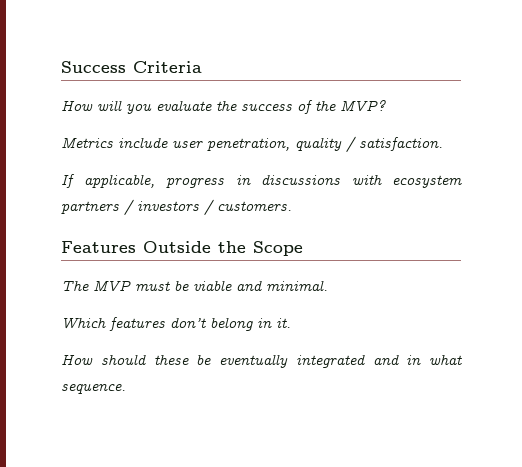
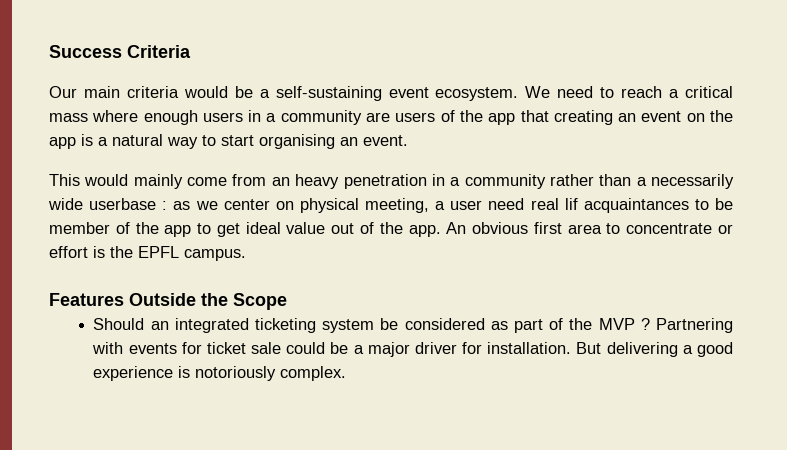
[61,100,386,114] [61,136,443,152] [61,174,462,188] [61,199,292,215] [61,241,303,256] [61,280,328,291] [61,317,291,331] [61,354,462,368] [61,384,126,394] How will you evaluate the success of the MVP? // Metrics include user penetration, quality / satisfaction. // If applicable, progress in discussions with ecosystem partners / investors / customers. // Features Outside the Scope // The MVP must be viable and minimal. // Which features don’t belong in it. // How should these be eventually integrated and in what sequence. -> [49,86,734,101] [49,110,733,125] [49,134,408,149] [49,174,734,189] [48,198,733,213] [49,222,734,237] [49,246,246,261] [49,293,287,310] [93,318,734,333] [92,342,733,357] [93,366,347,381] Our main criteria would be a self-sustaining event ecosystem. We need to reach a critical mass where enough users in a community are users of the app that creating an event on the app is a natural way to start organising an event. // This would mainly come from an heavy penetration in a community rather than a necessarily wide userbase : as we center on physical meeting, a user need real lif acquaintances to be member of the app to get ideal value out of the app. An obvious first area to concentrate or effort is the EPFL campus. // Features Outside the Scope // Should an integrated ticketing system be considered as part of the MVP ? Partnering with events for ticket sale could be a major driver for installation. But delivering a good experience is notoriously complex.

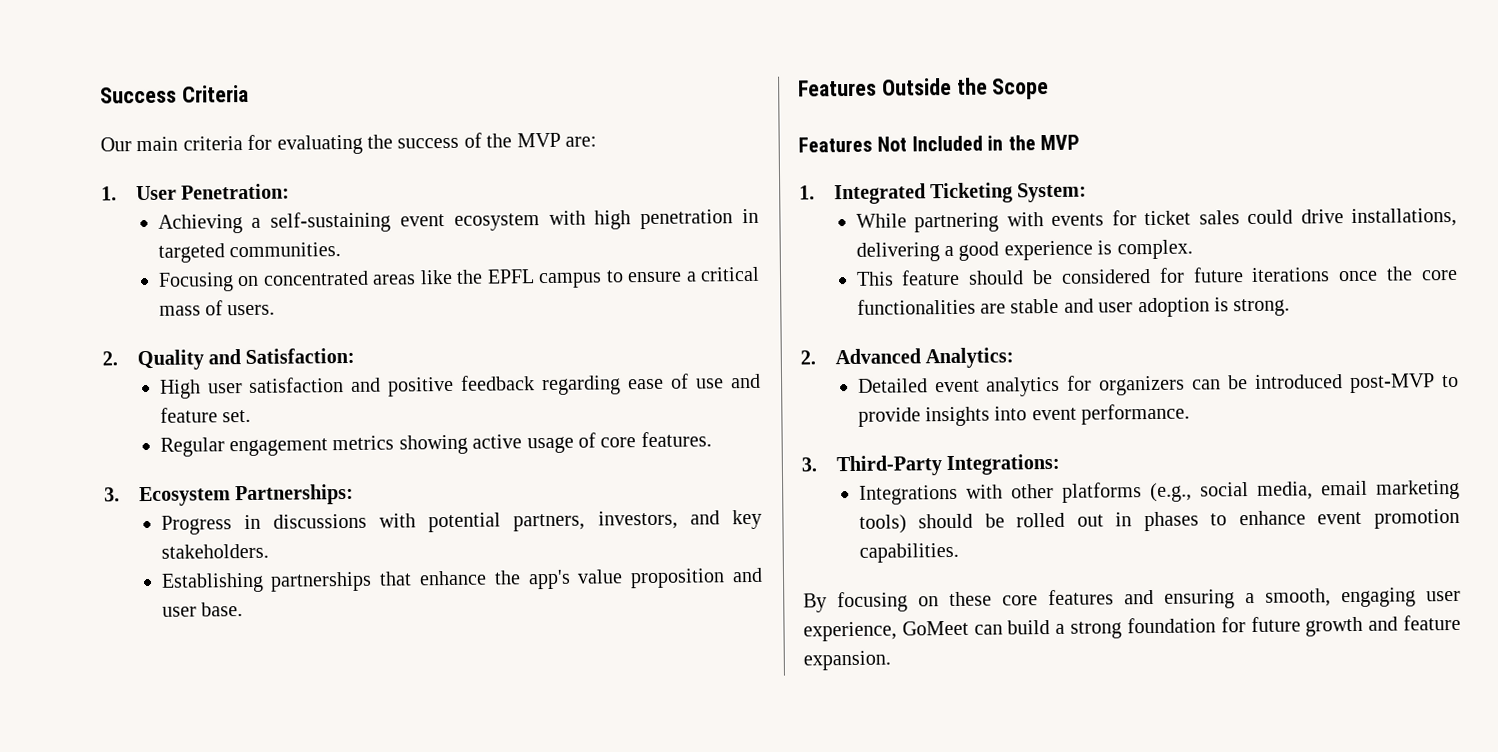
[183,86,734,101] [49,110,733,125] [49,134,408,149] [49,174,734,189] [48,198,733,213] [49,222,734,237] [49,246,246,261] [49,293,287,310] [93,318,734,333] [92,342,602,357] would be a self-sustaining event ecosystem. We need to reach a critical mass where enough users in a community are users of the app that creating an event on the app is a natural way to start organising an event. // This would mainly come from an heavy penetration in a community rather than a necessarily wide userbase : as we center on physical meeting, a user need real lif acquaintances to be member of the app to get ideal value out of the app. An obvious first area to concentrate or effort is the EPFL campus. // Features Outside the Scope // Should an integrated ticketing system be considered as part of the MVP ? Partnering with events for ticket sale could be a major driver for installation. But -> [247,132,597,155] [101,183,291,201] [157,208,759,234] [157,242,342,263] [157,266,761,292] [158,300,276,316] [102,347,356,371] [159,373,761,399] [159,407,252,423] [159,431,712,457] [104,483,355,507] [160,509,762,535] [160,543,269,559] [160,567,763,593] [161,602,244,617] [798,77,1050,100] [798,134,1080,153] [799,182,1088,205] [855,207,1457,233] for evaluating the success of the MVP are: // 1. User Penetration: // Achieving a self-sustaining event ecosystem with high penetration in targeted communities. // Focusing on concentrated areas like the EPFL campus to ensure a critical mass of users. // 2. Quality and Satisfaction: // High user satisfaction and positive feedback regarding ease of use and feature set. // Regular engagement metrics showing active usage of core features. // 3. Ecosystem Partnerships: // Progress in discussions with potential partners, investors, and key stakeholders. // Establishing partnerships that enhance the app's value proposition and user base. // Features Outside the Scope // Features Not Included in the MVP // 1. Integrated Ticketing System: // While partnering with events for ticket sales could drive installations,
[195,366,277,381] notoriously -> (1113, 247) none
(347, 373) none -> [855,266,1458,286] [856,297,1291,318] [800,347,1015,369] [857,373,1459,397] [857,403,1191,427] [801,453,1061,477] [858,479,1460,505] [858,508,1460,534] [858,542,959,563] [803,587,1461,613] [803,614,1461,642] [803,650,891,671] // This feature should be considered for future iterations once the core functionalities are stable and user adoption is strong. // 2. Advanced Analytics: // Detailed event analytics for organizers can be introduced post-MVP to provide insights into event performance. // 3. Third-Party Integrations: // Integrations with other platforms (e.g., social media, email marketing tools) should be rolled out in phases to enhance event promotion capabilities. // By focusing on these core features and ensuring a smooth, engaging user experience, GoMeet can build a strong foundation for future growth and feature expansion.

